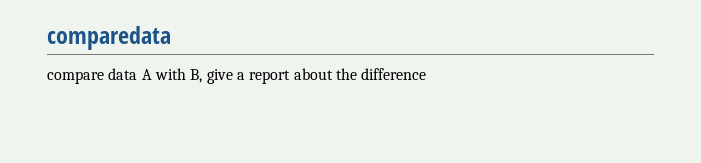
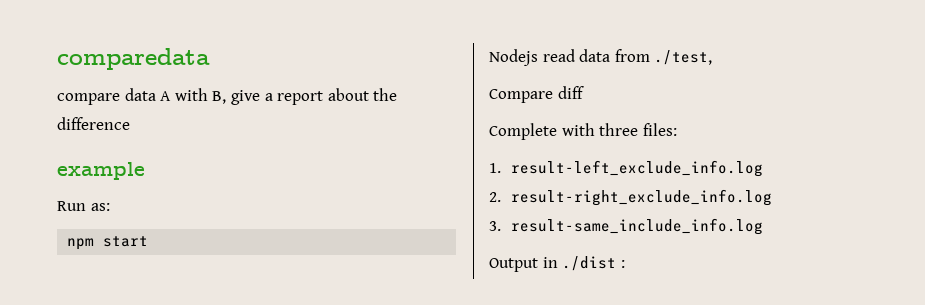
(427, 74) none -> [57,162,145,180] [57,201,110,211] [67,236,149,250] [489,49,713,66] [489,86,584,103] [489,123,677,140] [489,160,764,177] [489,189,773,206] [489,218,764,235] [489,256,625,272] // example // Run as: // npm start // Nodejs read data from ./test, // Compare diff // Complete with three files: // 1. result-left_exclude_info.log // 2. result-right_exclude_info.log // 3. result-same_include_info.log // Output in ./dist :

